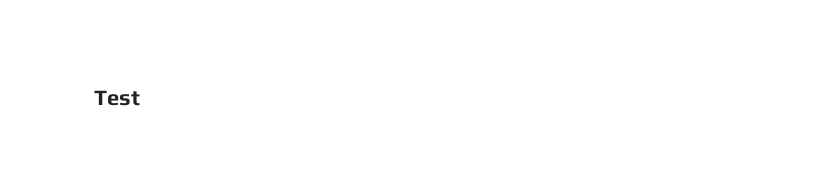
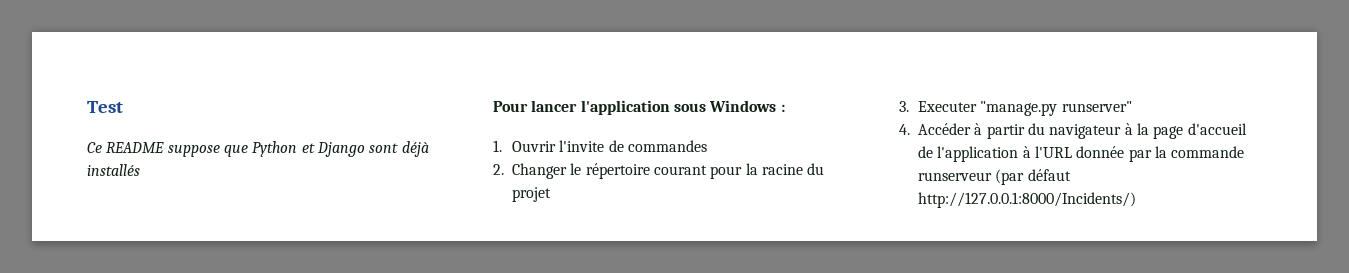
(140, 98) none -> [87,141,429,157] [87,164,140,176] [493,100,785,115] [493,140,707,152] [493,163,825,179] [512,187,552,202] [899,101,1132,116] [899,123,1247,139] [918,146,1245,162] [918,169,1071,185] [918,192,1137,208] // Ce README suppose que Python et Django sont déjà installés // Pour lancer l'application sous Windows : // 1. Ouvrir l'invite de commandes // 2. Changer le répertoire courant pour la racine du projet // 3. Executer "manage.py runserver" // 4. Accéder à partir du navigateur à la page d'accueil de l'application à l'URL donnée par la commande runserveur (par défaut http://127.0.0.1:8000/Incidents/)

